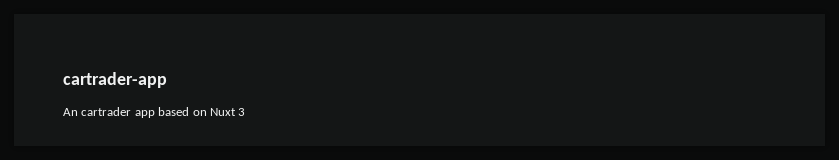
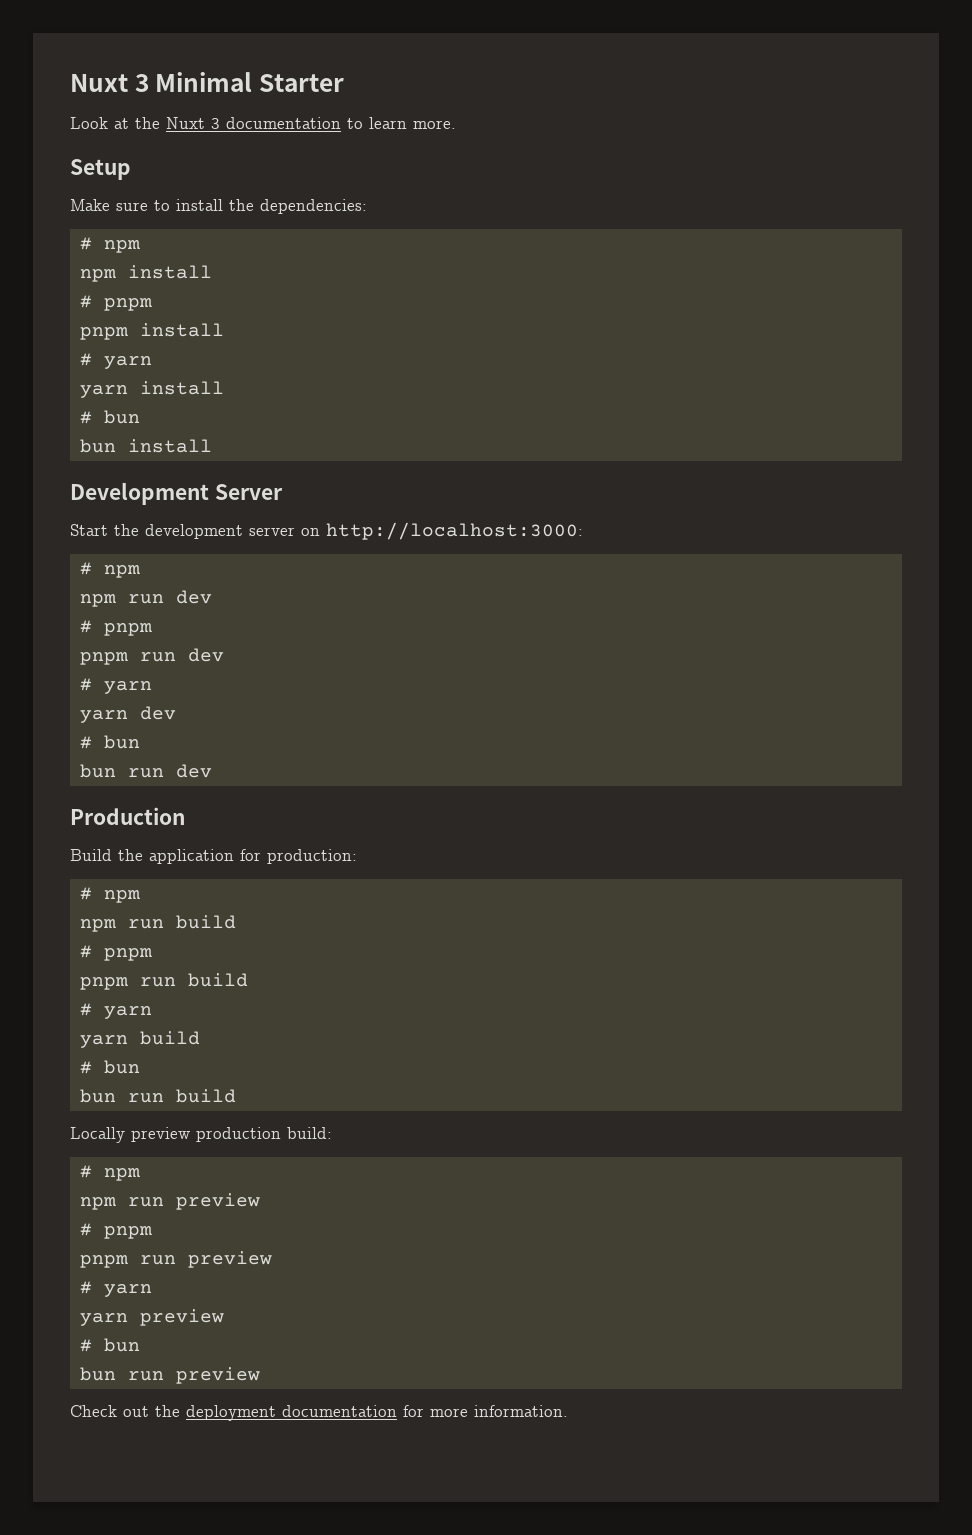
[63,72,167,88] [63,107,246,118] cartrader-app // An cartrader app based on Nuxt 3 -> [70,72,344,92] [70,117,456,129] [70,159,131,180] [70,199,367,214] [79,237,140,253] [79,265,212,282] [79,295,152,311] [79,323,224,340] [79,353,152,369] [79,381,224,398] [79,410,140,424] [79,439,212,453] [70,482,283,505] [70,522,583,540] [79,562,140,578] [79,590,212,607] [79,620,152,636] [79,648,224,665] [79,678,152,694] [79,706,176,723] [79,735,140,749] [79,764,212,778] [70,807,185,825] [70,849,357,864] [79,887,140,903] [79,915,236,932] [79,945,152,961] [79,973,248,990] [79,1003,152,1019] [79,1031,200,1048] [79,1060,140,1074] [79,1089,236,1103] [70,1127,332,1143] [79,1165,140,1181] [79,1193,260,1210] [79,1223,152,1239] [79,1251,272,1268] [79,1281,152,1297] [79,1309,224,1326] [79,1338,140,1352] [79,1367,260,1384] [70,1405,568,1421] Nuxt 3 Minimal Starter // Look at the Nuxt 3 documentation to learn more. // Setup // Make sure to install the dependencies: // # npm // npm install // # pnpm // pnpm install // # yarn // yarn install // # bun // bun install // Development Server // Start the development server on http://localhost:3000: // # npm // npm run dev // # pnpm // pnpm run dev // # yarn // yarn dev // # bun // bun run dev // Production // Build the application for production: // # npm // npm run build // # pnpm // pnpm run build // # yarn // yarn build // # bun // bun run build // Locally preview production build: // # npm // npm run preview // # pnpm // pnpm run preview // # yarn // yarn preview // # bun // bun run preview // Check out the deployment documentation for more information.

